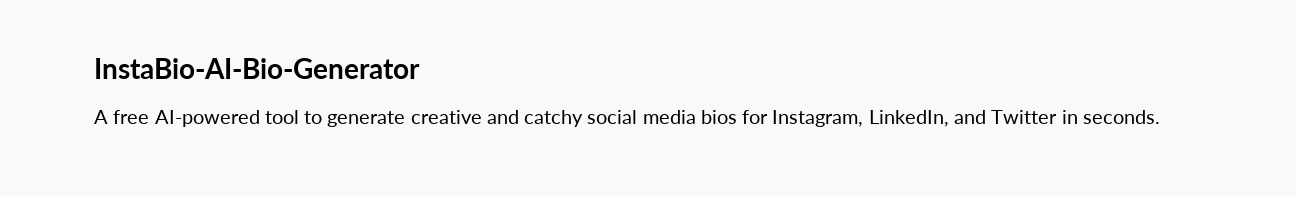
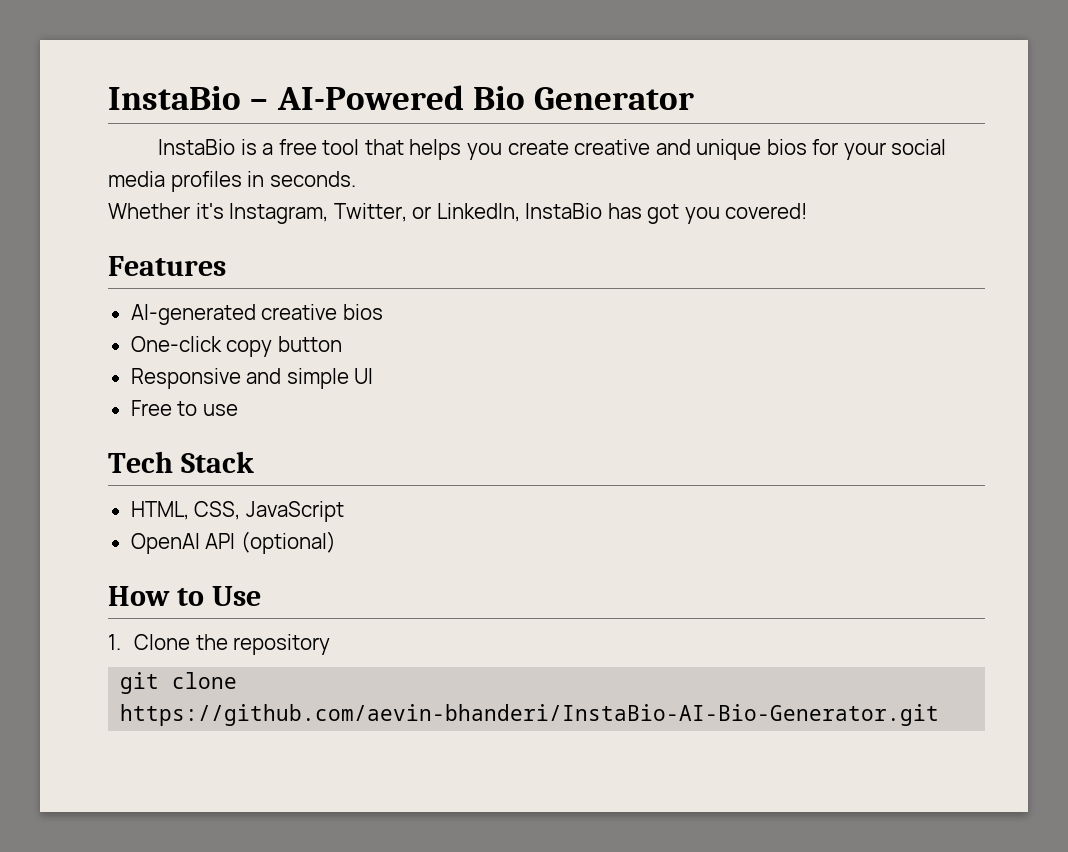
[94,58,420,79] [94,110,1160,127] InstaBio-AI-Bio-Generator // A free AI-powered tool to generate creative and catchy social media bios for Instagram, LinkedIn, and Twitter in seconds. -> [108,85,695,110] [158,139,947,160] [108,171,356,192] [108,203,808,224] [108,256,226,276] [130,304,383,325] [130,336,342,357] [130,368,374,389] [130,400,238,416] [108,451,254,473] [130,501,344,522] [130,531,336,554] [108,586,261,606] [108,634,331,655] [120,672,238,694] [120,704,940,726] InstaBio – AI-Powered Bio Generator // InstaBio is a free tool that helps you create creative and unique bios for your social media profiles in seconds. // Whether it's Instagram, Twitter, or LinkedIn, InstaBio has got you covered! // Features // AI-generated creative bios // One-click copy button // Responsive and simple UI // Free to use // Tech Stack // HTML, CSS, JavaScript // OpenAI API (optional) // How to Use // 1. Clone the repository // git clone https://github.com/aevin-bhanderi/InstaBio-AI-Bio-Generator.git

